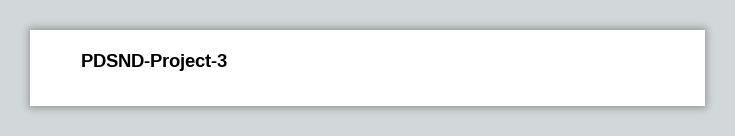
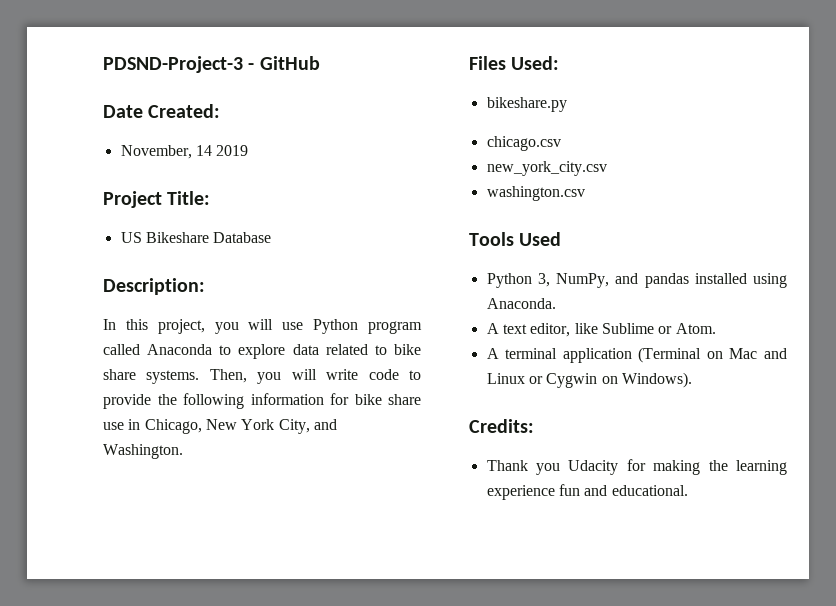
(227, 62) none -> [248,56,320,70] [103,104,221,118] [120,145,249,159] [103,191,211,208] [120,232,272,243] [103,278,205,295] [103,319,422,334] [103,344,421,359] [103,369,421,384] [103,393,421,409] [103,419,337,434] [103,444,183,459] [469,56,560,70] [486,97,567,112] [486,136,561,151] [486,161,607,176] [486,186,585,201] [469,232,562,246] [486,273,787,288] [486,298,556,309] [486,323,716,337] [486,347,787,363] [486,372,692,388] [469,419,534,433] [486,459,787,475] [486,484,688,500] - GitHub // Date Created: // November, 14 2019 // Project Title: // US Bikeshare Database // Description: // In this project, you will use Python program called Anaconda to explore data related to bike share systems. Then, you will write code to provide the following information for bike share use in Chicago, New York City, and Washington. // Files Used: // bikeshare.py // chicago.csv // new_york_city.csv // washington.csv // Tools Used // Python 3, NumPy, and pandas installed using Anaconda. // A text editor, like Sublime or Atom. // A terminal application (Terminal on Mac and Linux or Cygwin on Windows). // Credits: // Thank you Udacity for making the learning experience fun and educational.

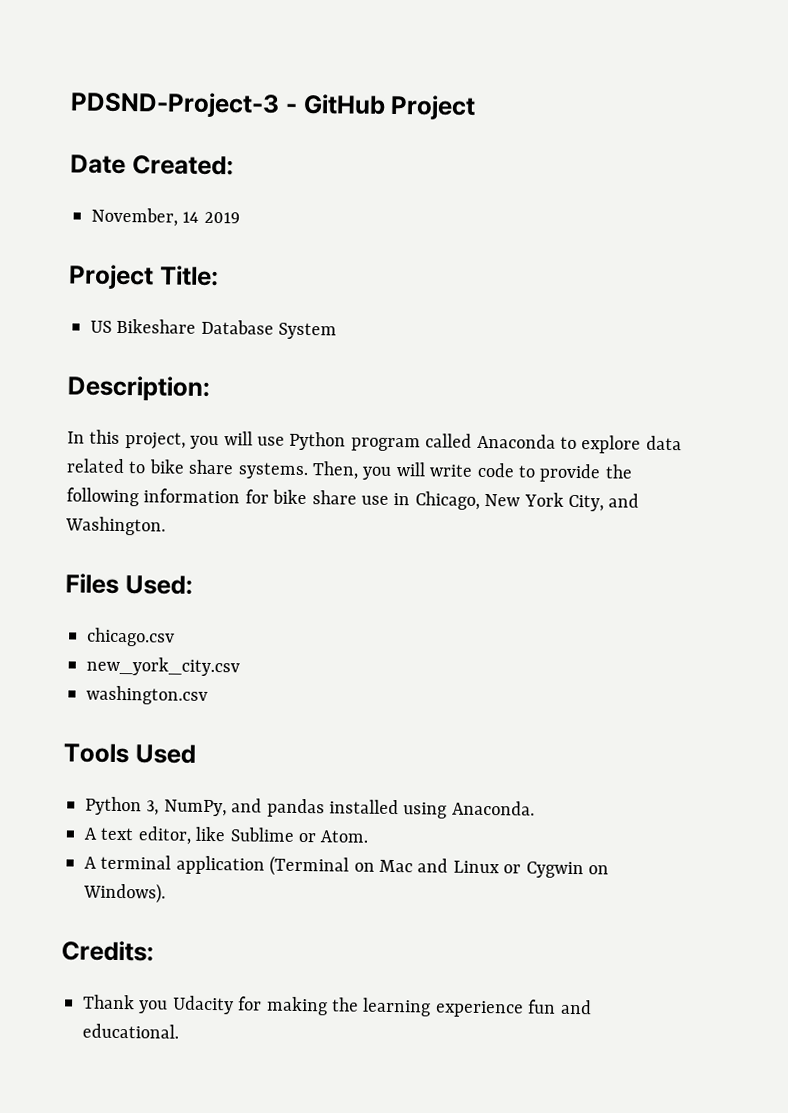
(320, 63) none -> [390,94,477,120] Project
(272, 237) none -> [278,322,338,340] System
[486,97,567,112] // bikeshare.py -> (193, 585) none

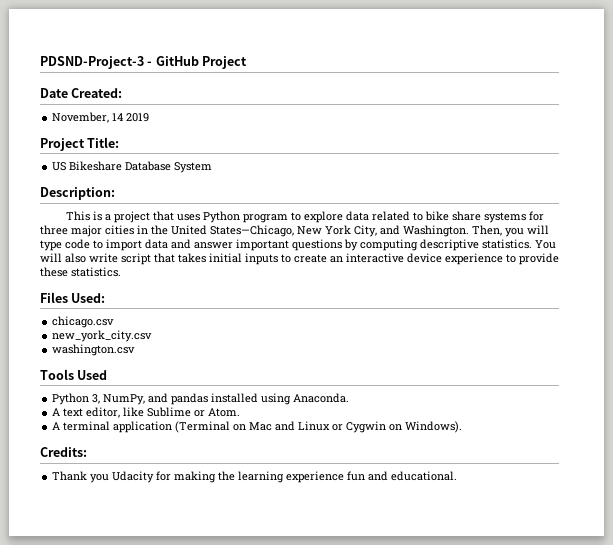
[67,429,556,452] In this project, you will use Python program called Anaconda -> [65,211,288,223] This is a project that uses Python program
[237,461,633,483] [66,487,480,510] systems. Then, you will write code to provide the following information for bike share use in Chicago, -> [483,211,544,223] [40,225,294,237] systems for three major cities in the United States—Chicago,
(166, 526) none -> [472,225,549,237] [40,239,556,251] [40,253,559,265] [40,267,121,277] Then, you will type code to import data and answer important questions by computing descriptive statistics. You will also write script that takes initial inputs to create an interactive device experience to provide these statistics.

